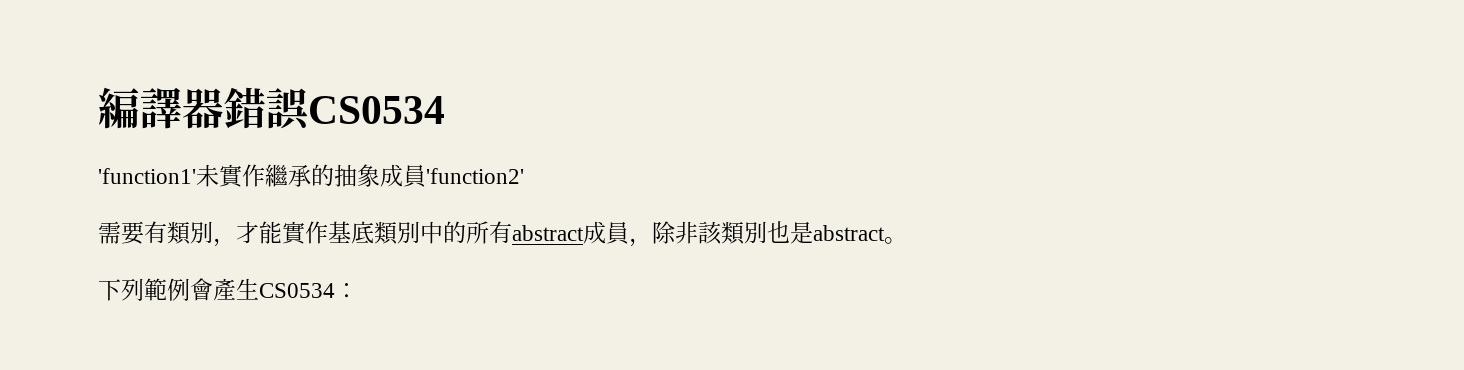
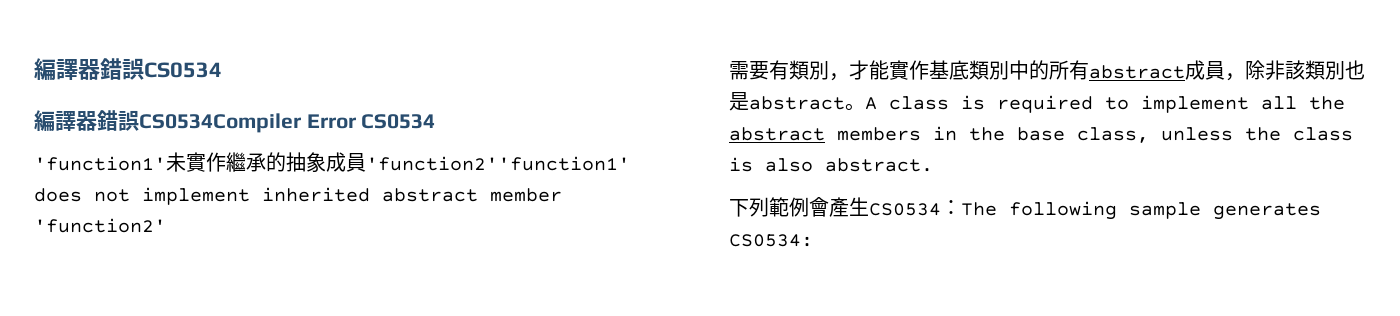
(445, 110) none -> [34,110,436,133] // 編譯器錯誤CS0534Compiler Error CS0534
(426, 175) none -> [366,156,630,171] [34,187,562,205] 'function2''function1' does not implement inherited abstract member
(907, 240) none -> [865,95,1345,113] [729,126,1353,143] [729,157,933,172] A class is required to implement all the abstract members in the base class, unless the class is also abstract.
(358, 290) none -> [961,201,1321,220] [729,234,813,247] The following sample generates CS0534:

